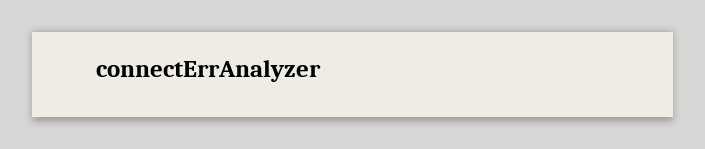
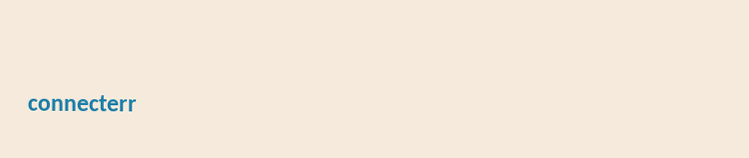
[96,60,321,82] connectErrAnalyzer -> [27,94,137,112] connecterr

